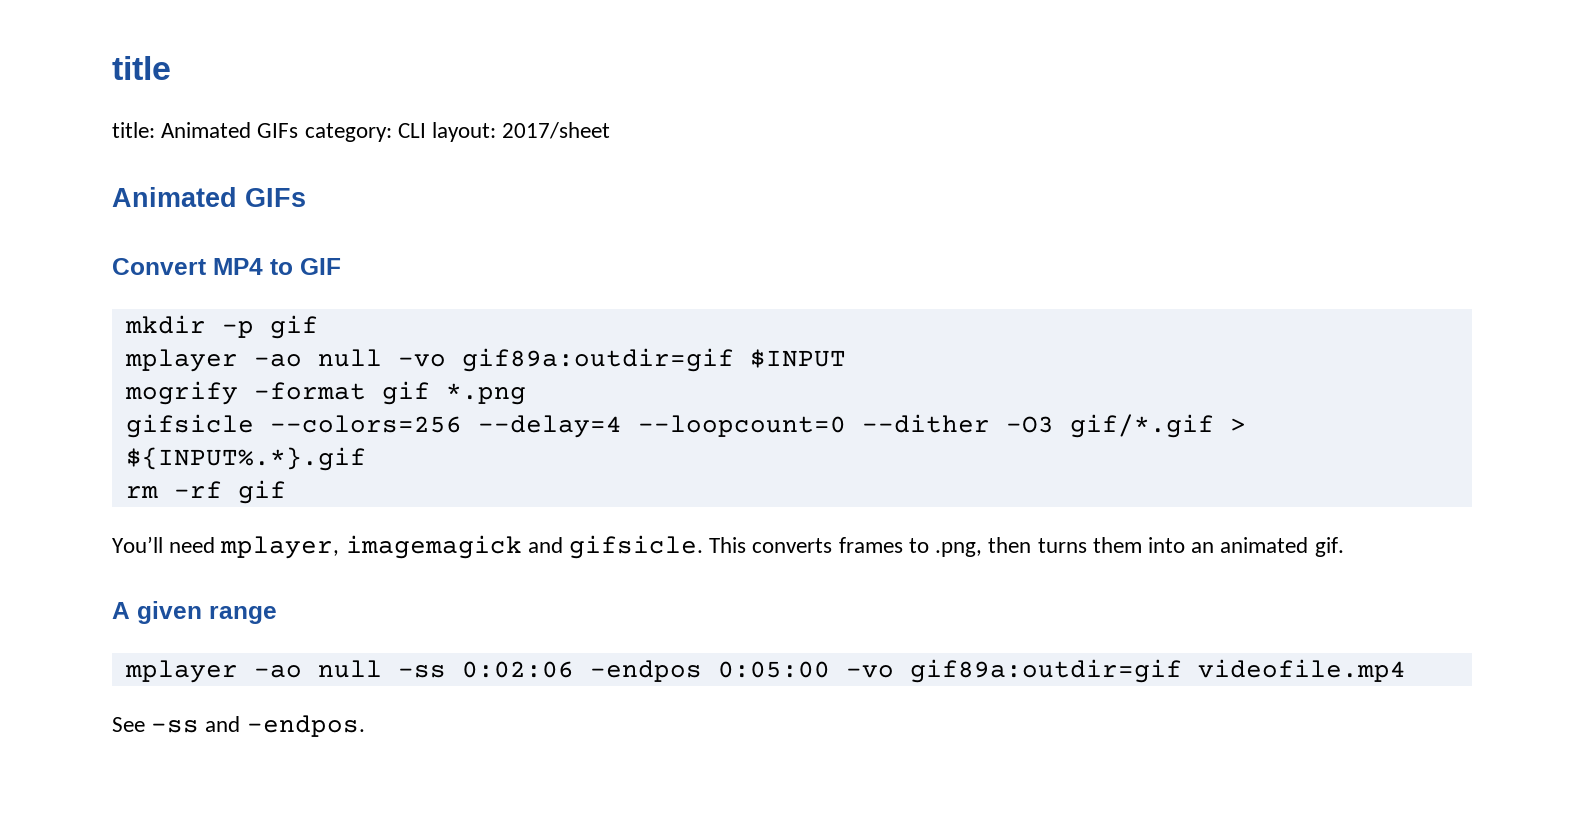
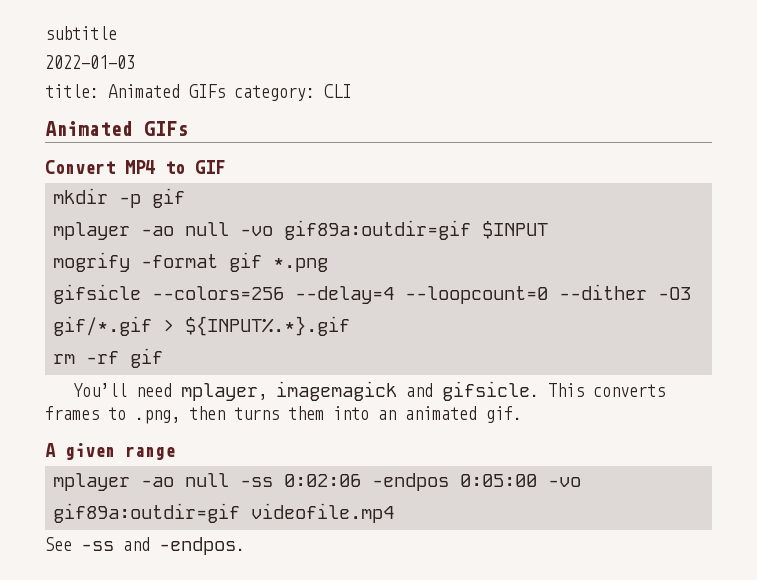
[112,56,171,80] title -> [45,26,117,40] [45,55,135,69] subtitle // 2022-01-03
[432,122,611,142] layout: 2017/sheet -> (351, 91) none

